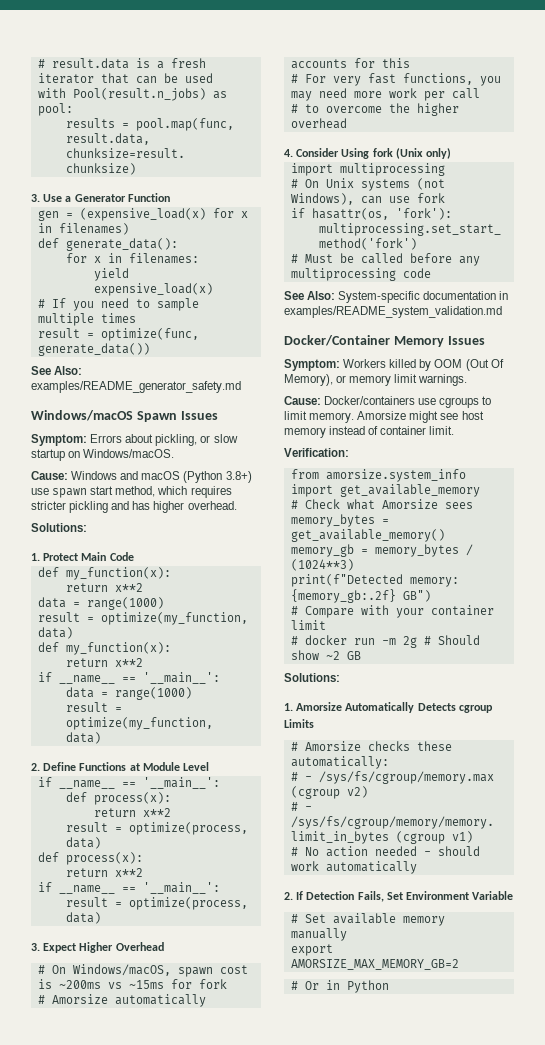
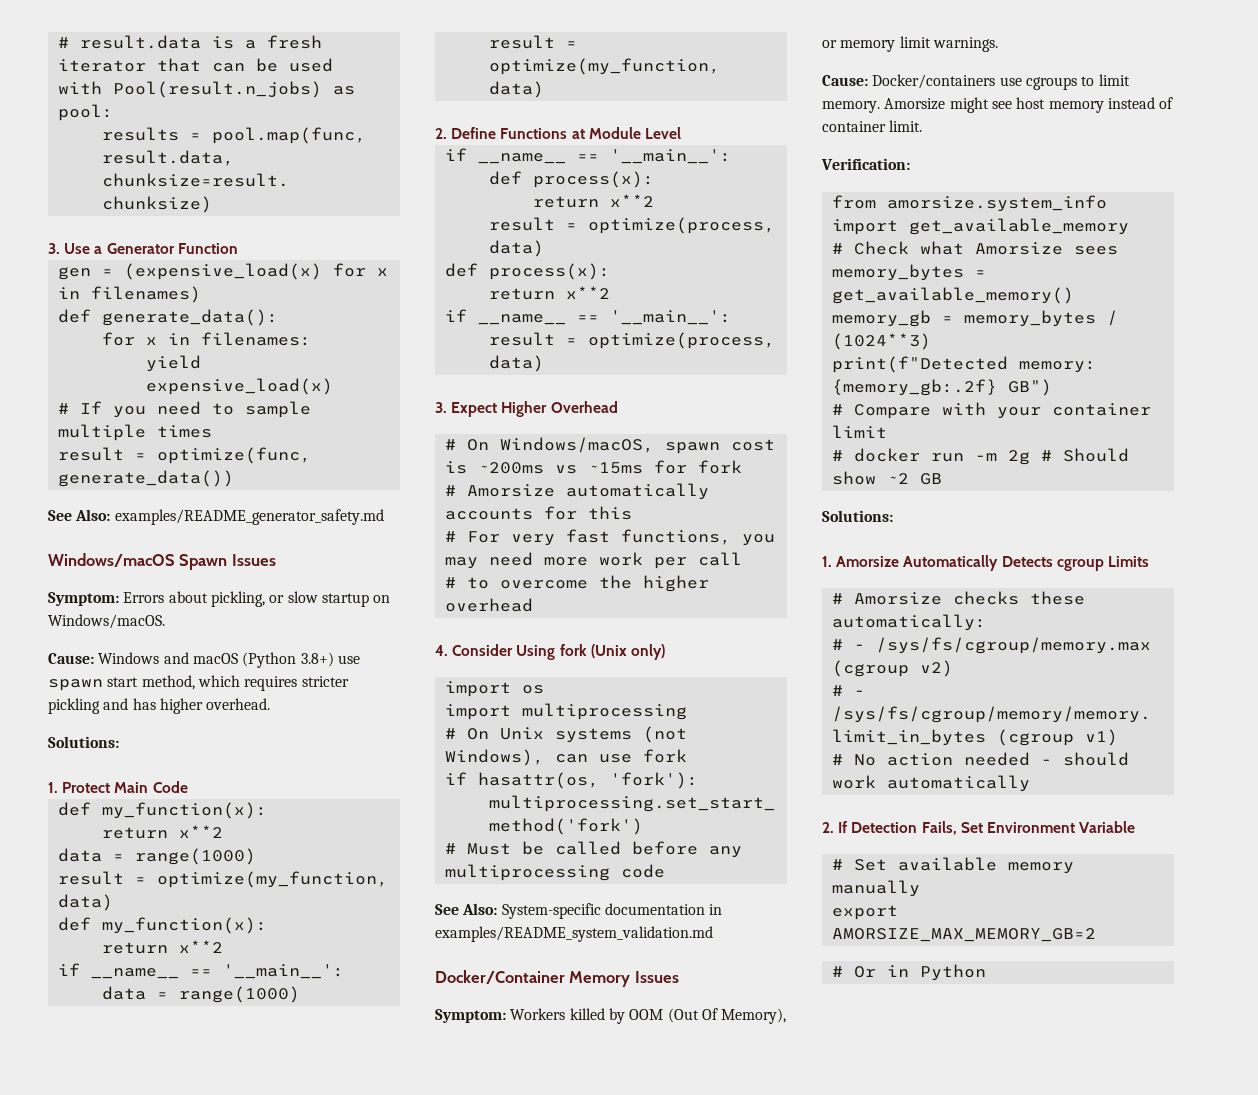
(452, 153) none -> [444,681,544,697] // import os

